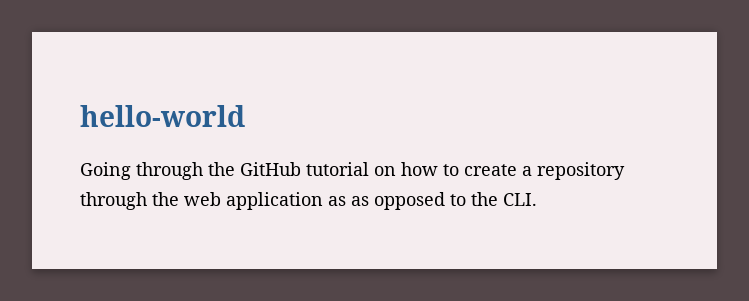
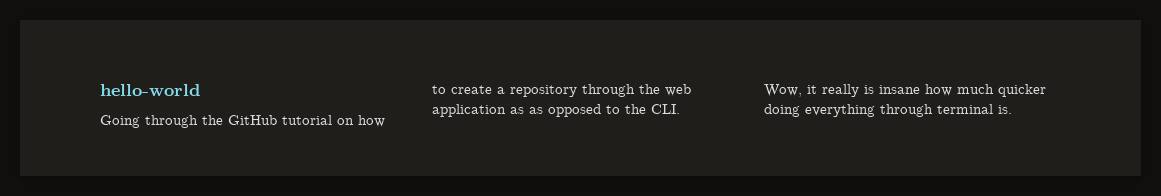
(537, 199) none -> [764,84,1046,97] [764,104,1012,117] // Wow, it really is insane how much quicker doing everything through terminal is.

